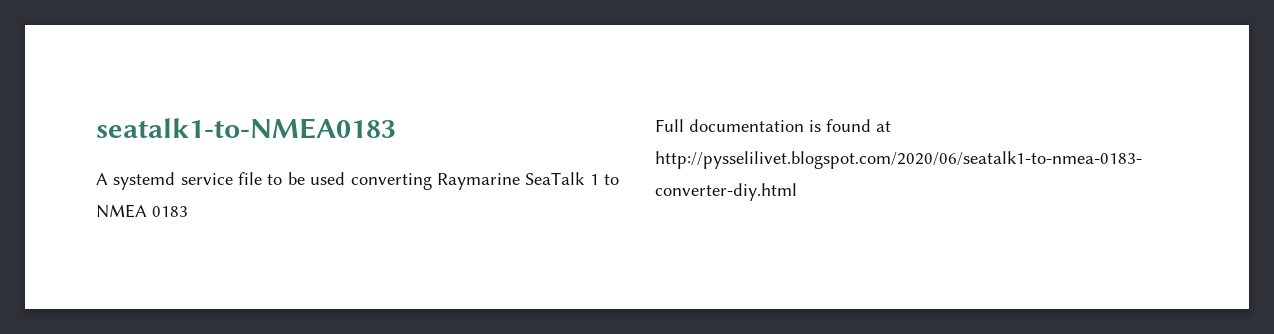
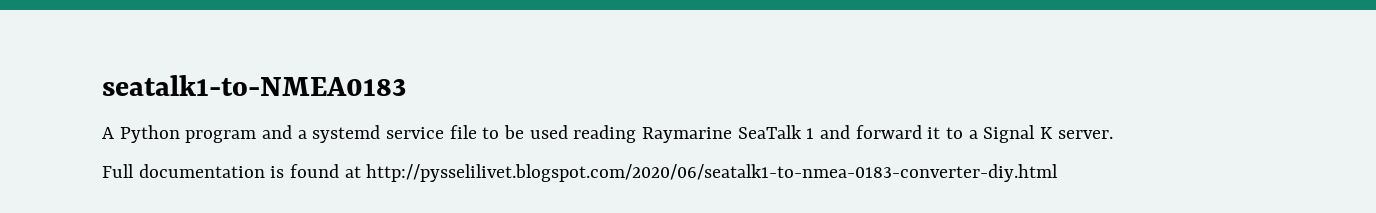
(108, 179) none -> [119,125,307,143] Python program and a
[350,173,432,190] converting -> [573,125,637,143] reading
[604,174,620,185] [96,204,188,218] to NMEA 0183 -> [820,125,1113,143] and forward it to a Signal K server.

